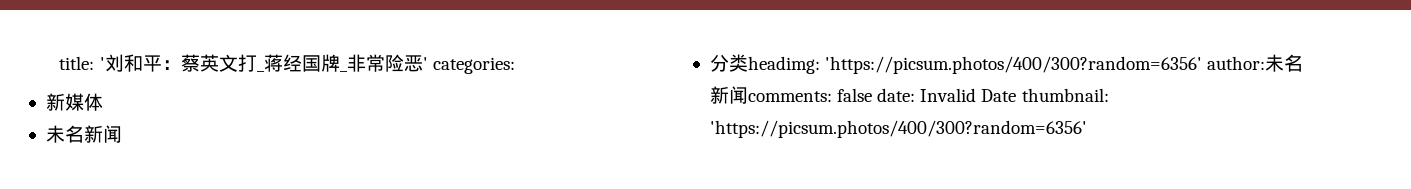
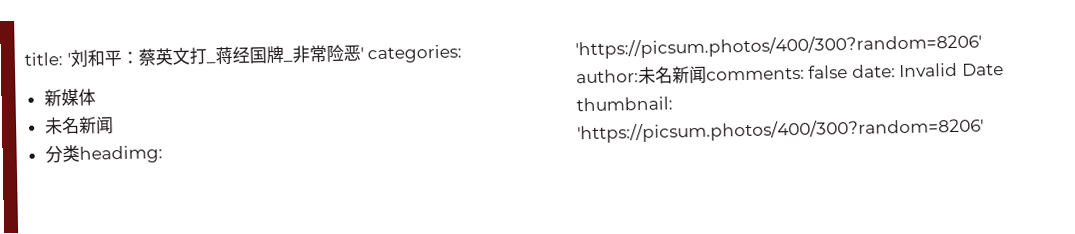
[825,56,1203,74] 'https://picsum.photos/400/300?random=6356' -> [574,33,982,60] 'https://picsum.photos/400/300?random=8206'
[709,120,1087,138] 'https://picsum.photos/400/300?random=6356' -> [576,117,984,144] 'https://picsum.photos/400/300?random=8206'

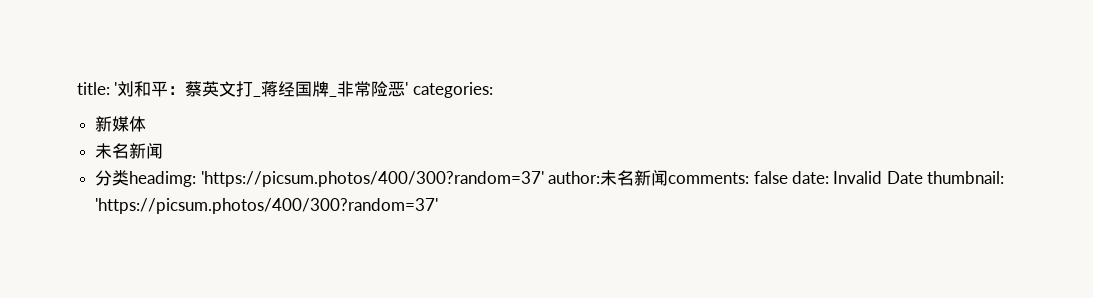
[574,33,982,60] 'https://picsum.photos/400/300?random=8206' -> [200,171,544,187] 'https://picsum.photos/400/300?random=37'
[576,117,984,144] 'https://picsum.photos/400/300?random=8206' -> [95,198,439,214] 'https://picsum.photos/400/300?random=37'

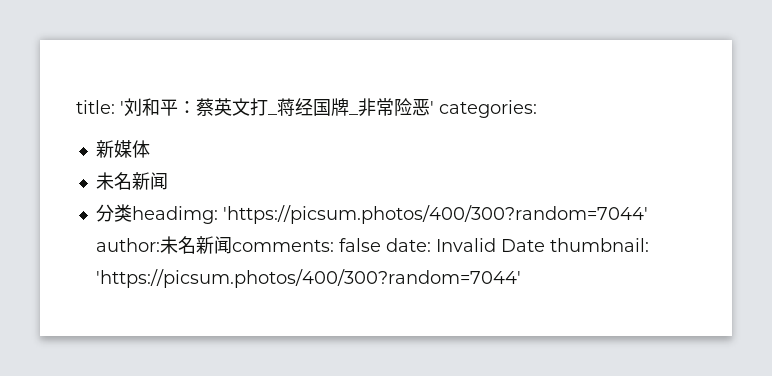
[200,171,544,187] 'https://picsum.photos/400/300?random=37' -> [222,205,648,224] 'https://picsum.photos/400/300?random=7044'
[95,198,439,214] 'https://picsum.photos/400/300?random=37' -> [95,269,521,288] 'https://picsum.photos/400/300?random=7044'

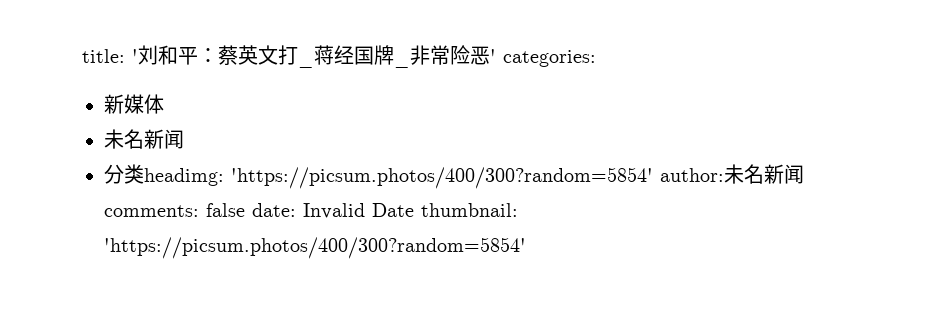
[222,205,648,224] 'https://picsum.photos/400/300?random=7044' -> [231,167,653,189] 'https://picsum.photos/400/300?random=5854'
[95,269,521,288] 'https://picsum.photos/400/300?random=7044' -> [104,237,526,259] 'https://picsum.photos/400/300?random=5854'

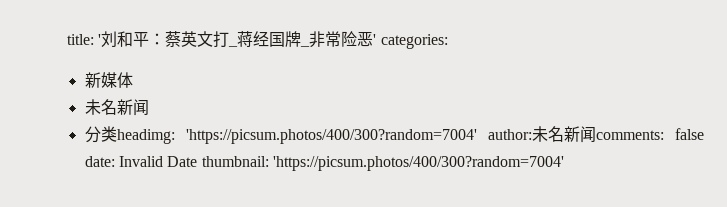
[231,167,653,189] 'https://picsum.photos/400/300?random=5854' -> [185,129,477,144] 'https://picsum.photos/400/300?random=7004'
[104,237,526,259] 'https://picsum.photos/400/300?random=5854' -> [272,156,564,171] 'https://picsum.photos/400/300?random=7004'

